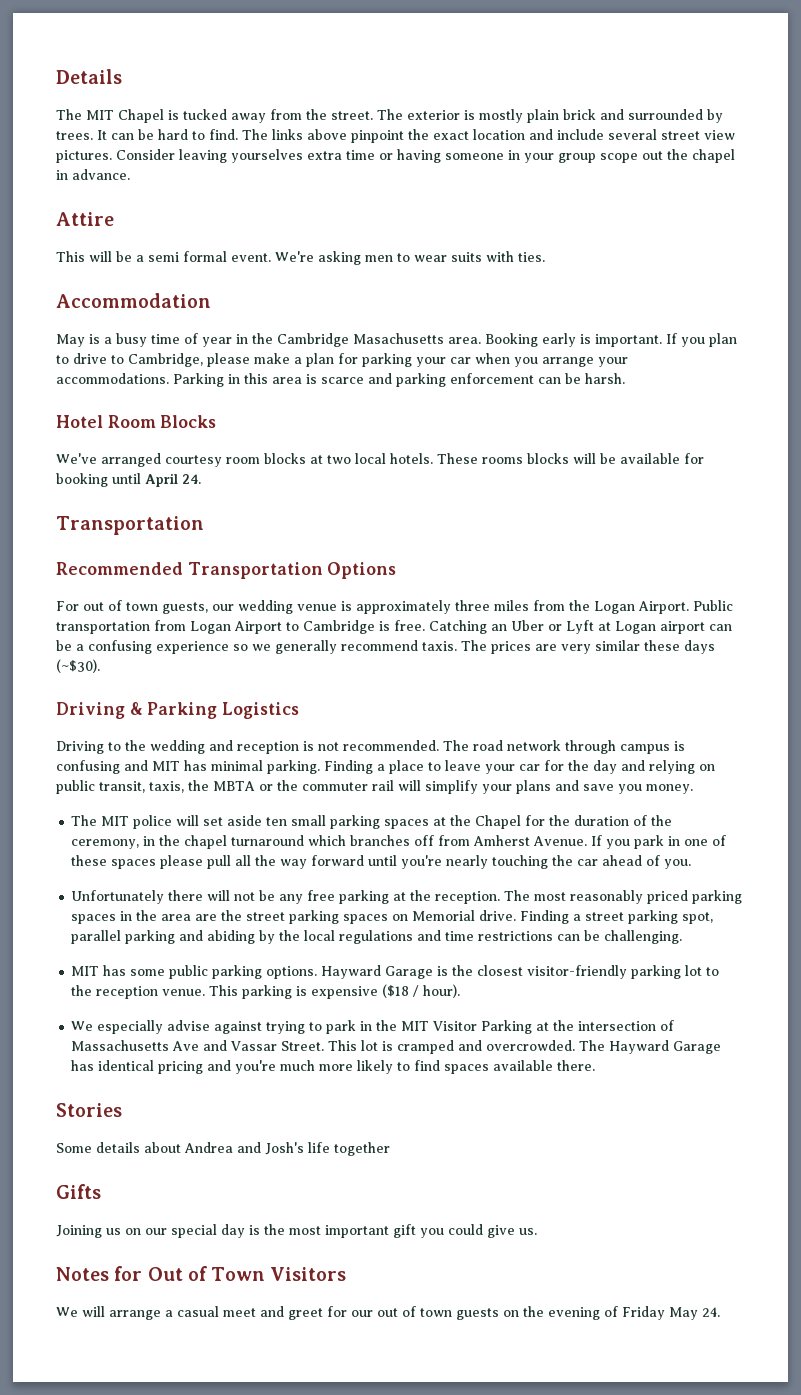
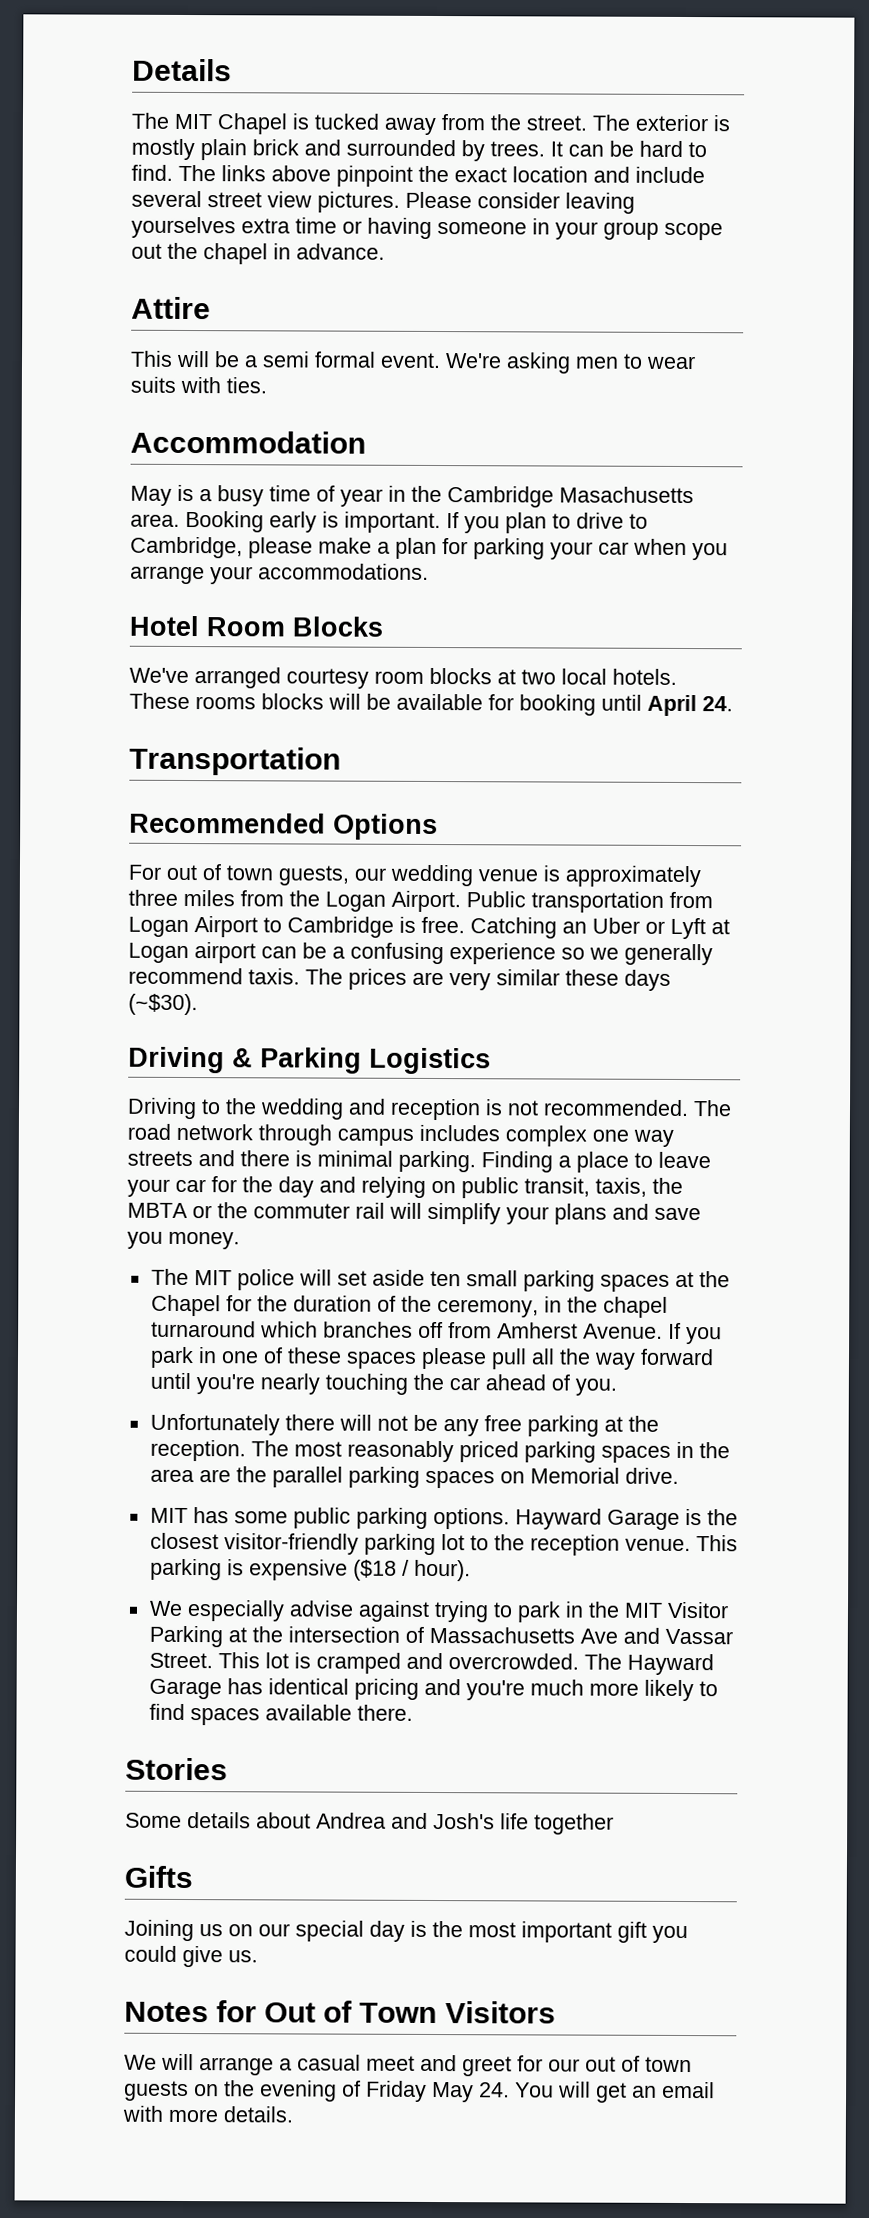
[116,149,175,160] Consider -> [405,191,560,209] Please consider
[173,373,625,387] Parking in this area is scarce and parking enforcement can be harsh. -> (429, 571) none
[187,562,323,579] Transportation -> (326, 823) none
[674,741,685,751] [56,760,207,774] is confusing and MIT has -> [419,1124,674,1147] [127,1150,312,1167] includes complex one way streets and there is
[246,912,286,921] street -> [271,1466,343,1488] parallel
[520,910,714,924] [71,930,683,944] Finding a street parking spot, parallel parking and abiding by the local regulations and time restrictions can be challenging. -> (679, 1475) none
(720, 1312) none -> [515,2081,715,2103] [122,2105,293,2123] You will get an email with more details.

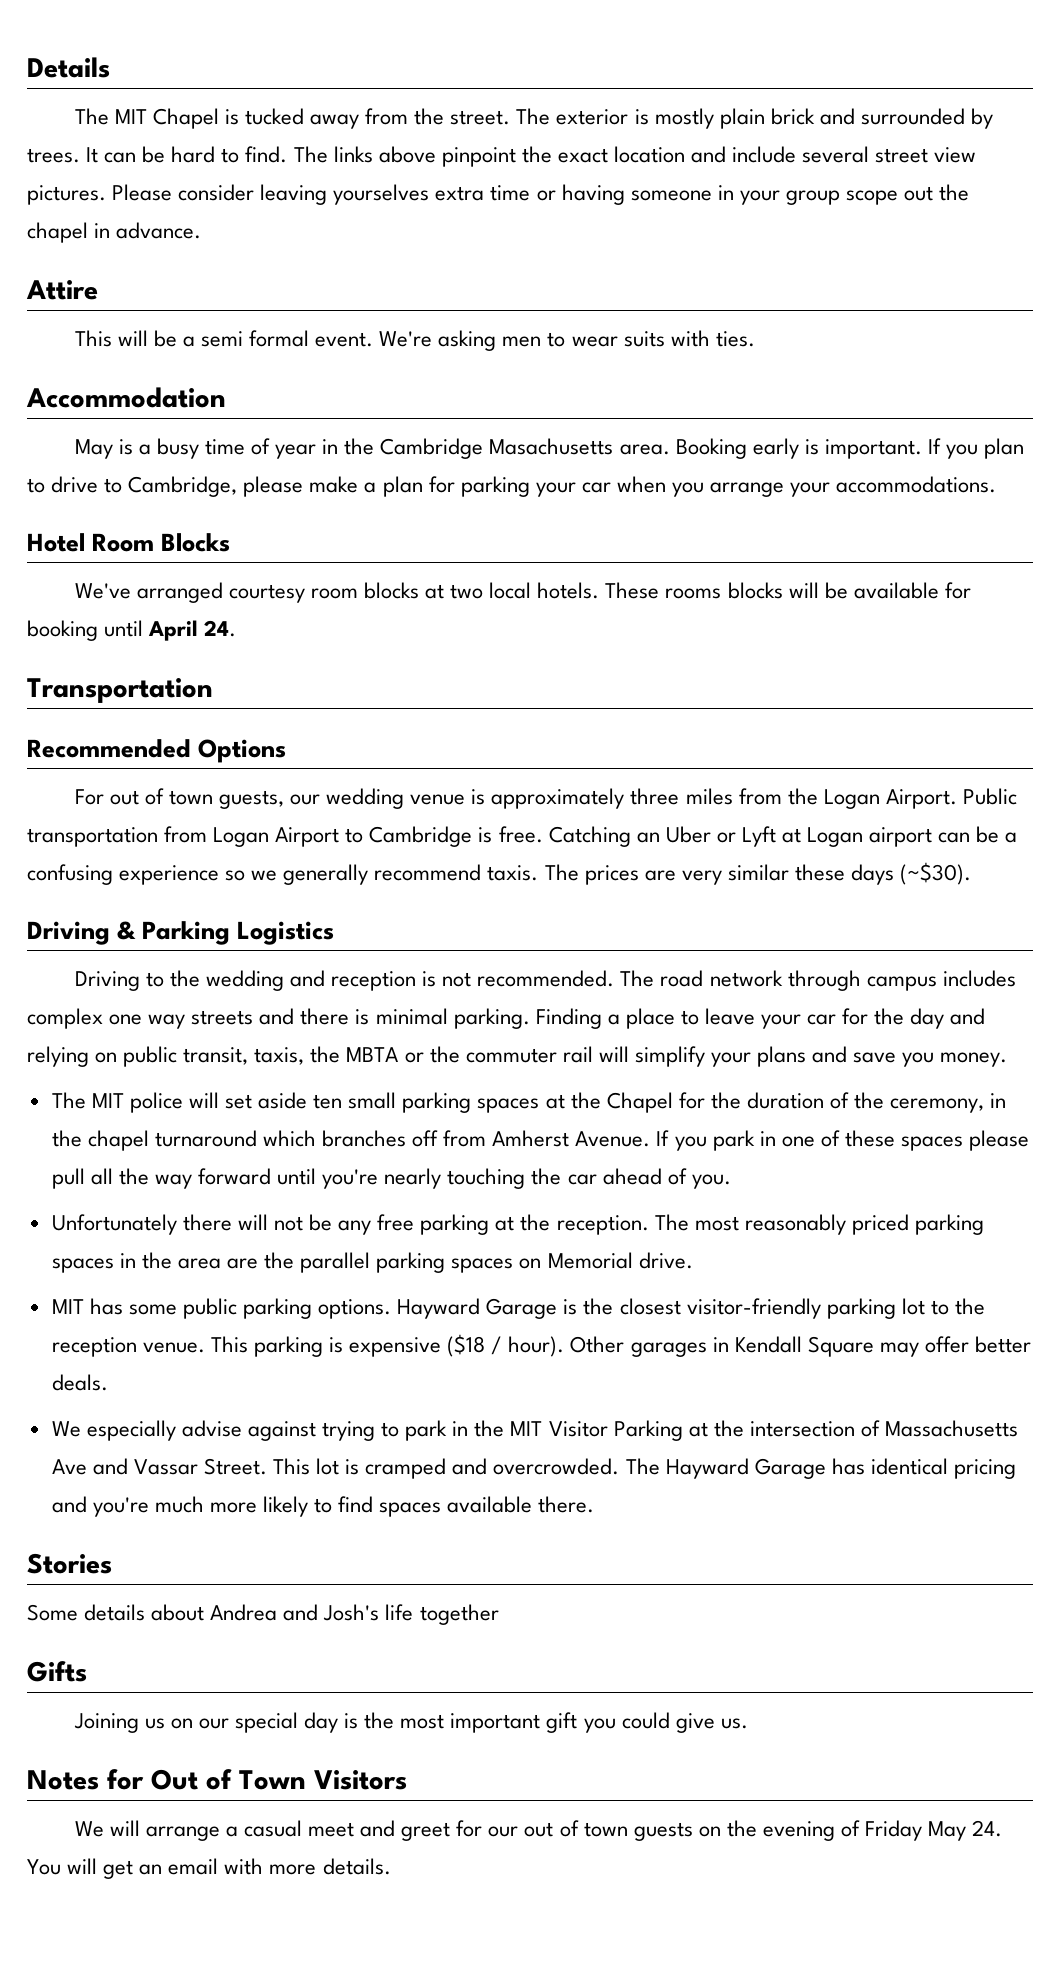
(471, 1570) none -> [570,1336,1031,1357] [51,1374,108,1391] Other garages in Kendall Square may offer better deals.

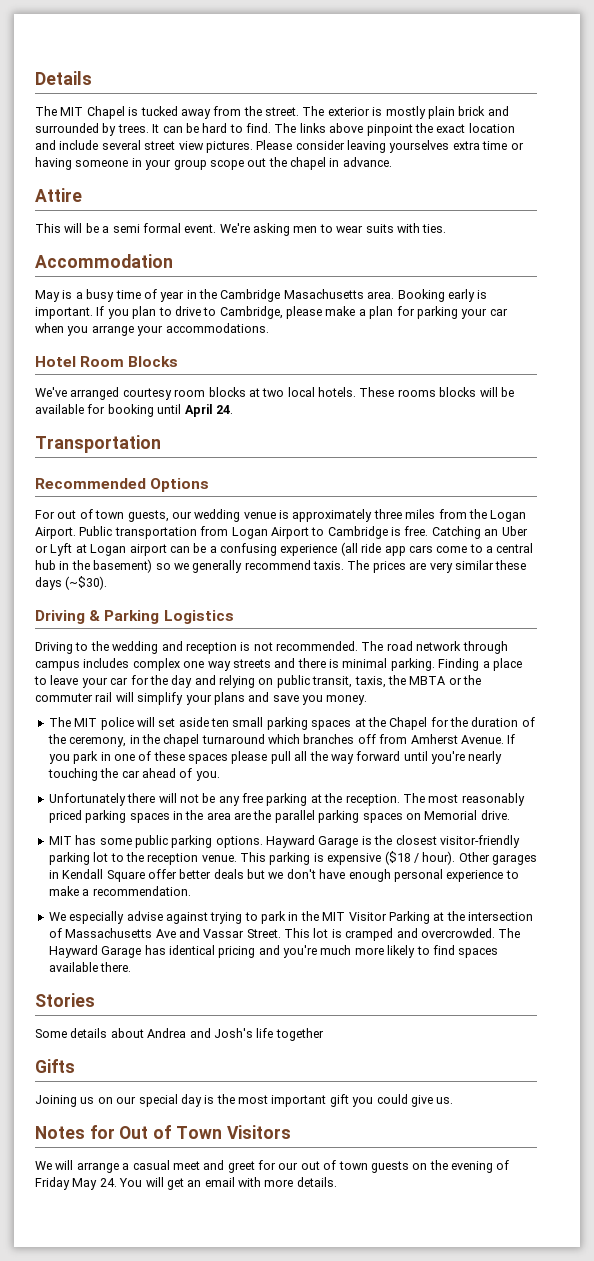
(220, 875) none -> [340,542,534,556] [35,559,153,573] (all ride app cars come to a central hub in the basement)
[879,1342,919,1357] may -> (145, 876) none
[51,1374,108,1391] deals. -> [213,869,519,882] [48,886,191,896] deals but we don't have enough personal experience to make a recommendation.

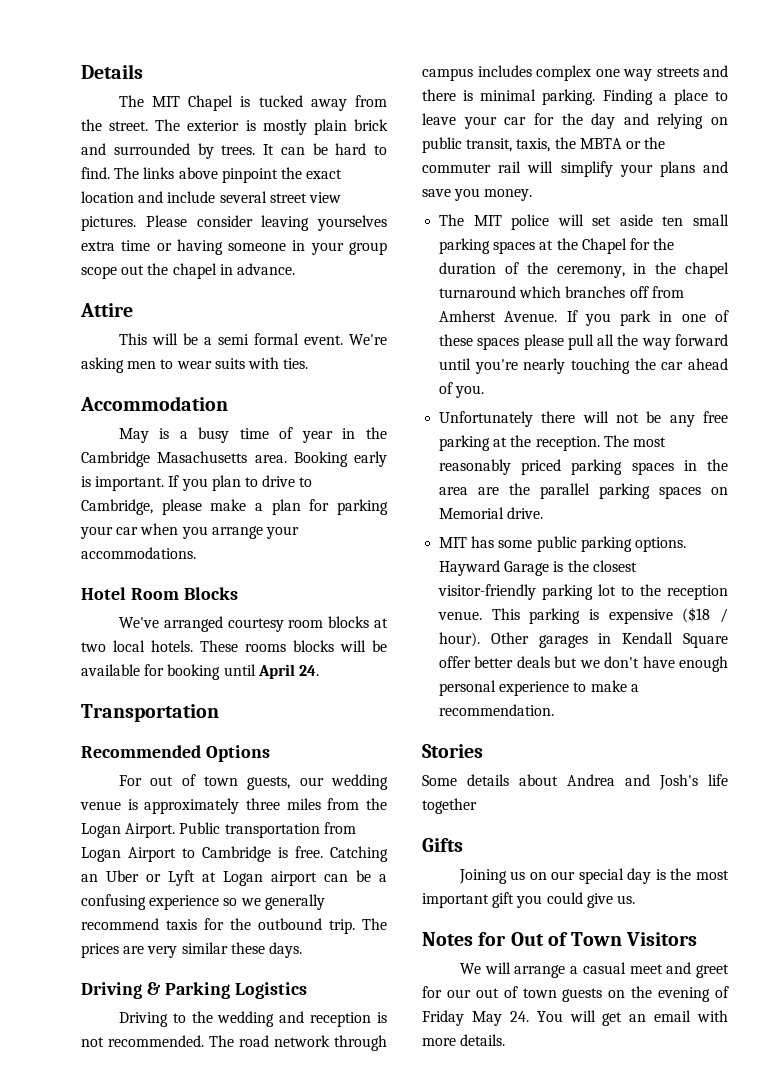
[340,542,534,556] [35,559,344,573] (all ride app cars come to a central hub in the basement) so we generally recommend taxis. -> [223,894,325,910] [81,918,355,934] so we generally recommend taxis for the outbound trip.
[35,576,108,590] days (~$30). -> [268,942,302,958] days.
[48,911,533,924] [48,928,521,941] [48,945,499,958] [48,962,132,972] // We especially advise against trying to park in the MIT Visitor Parking at the intersection of Massachusetts Ave and Vassar Street. This lot is cramped and overcrowded. The Hayward Garage has identical pricing and you're much more likely to find spaces available there. -> (555, 710) none

